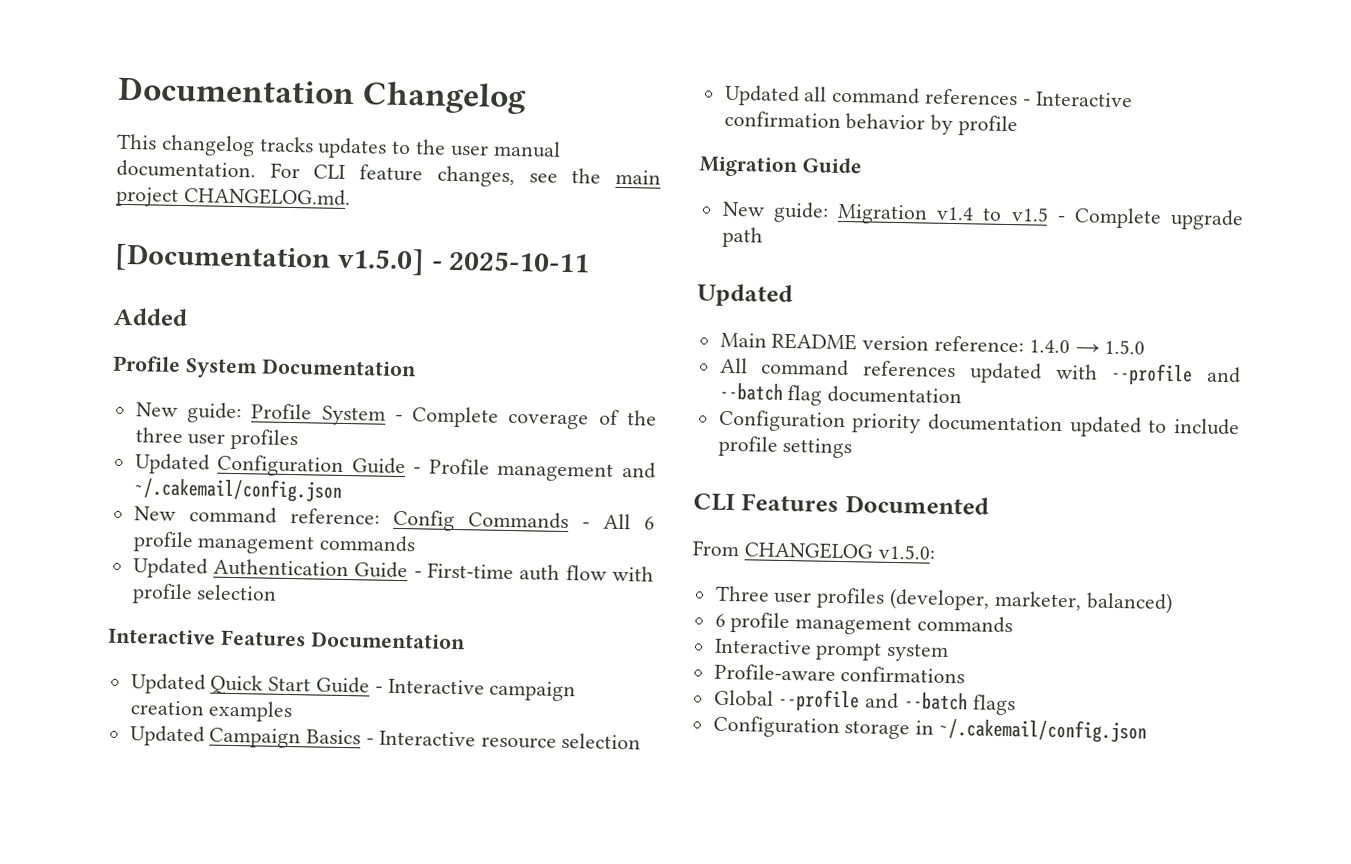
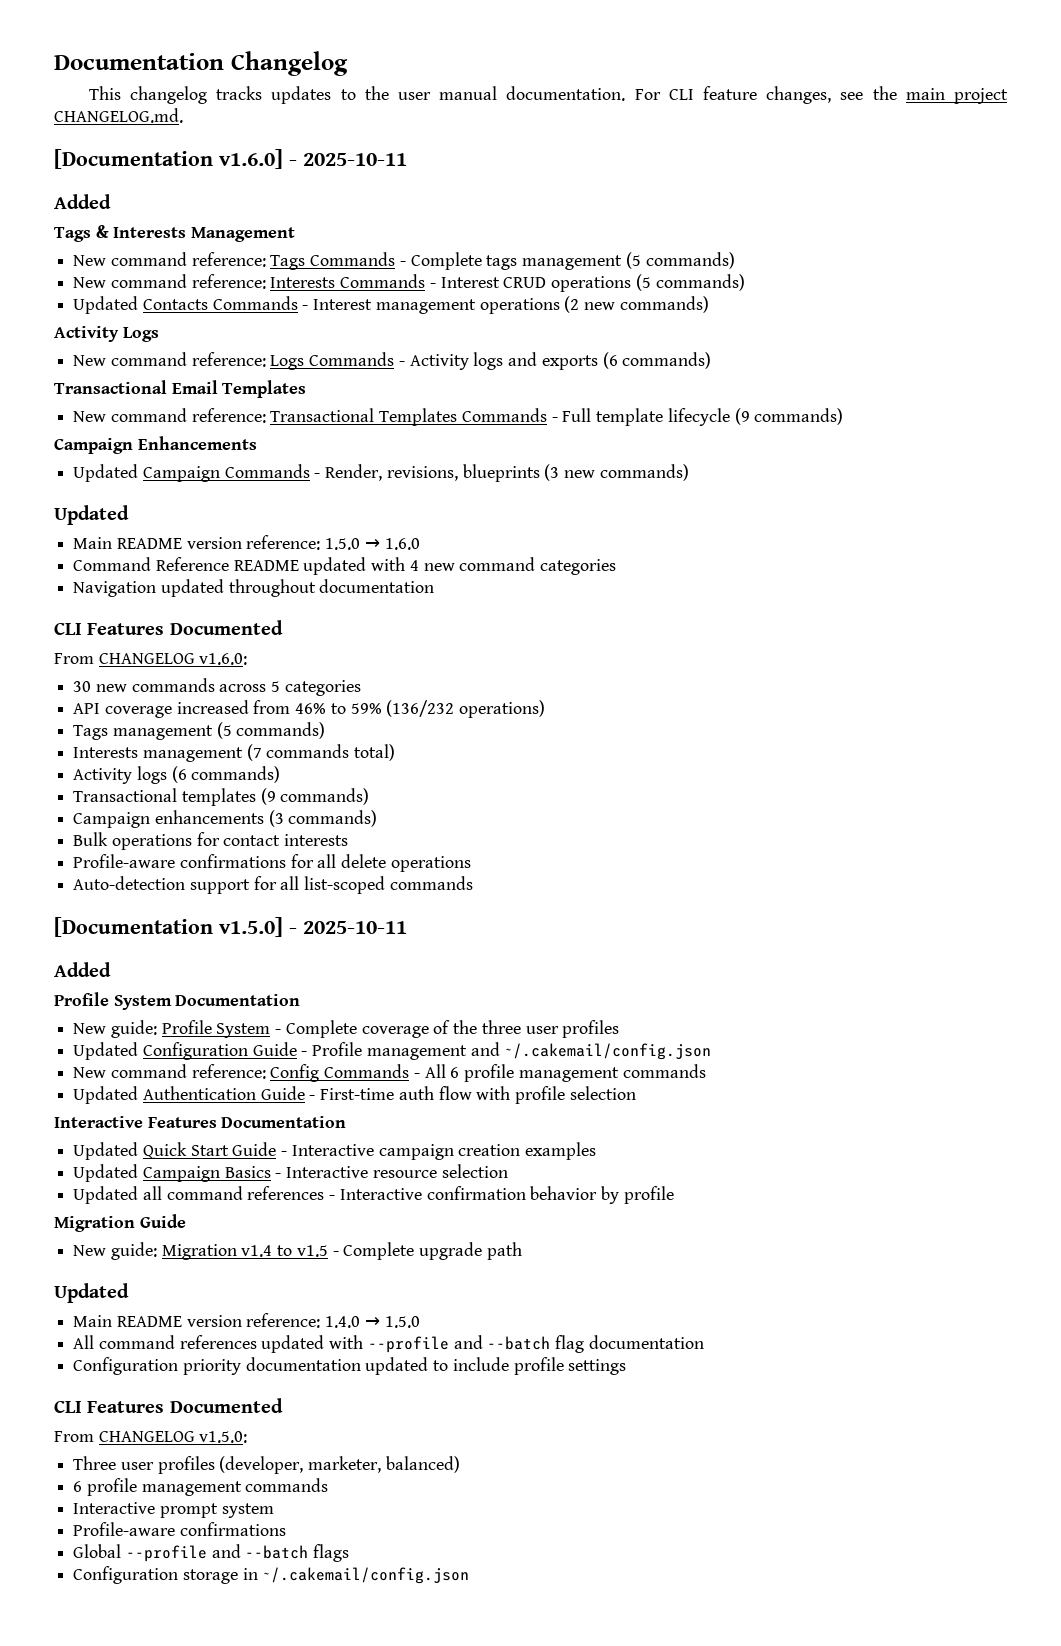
(351, 197) none -> [54,149,407,169] [54,194,111,209] [54,225,296,242] [73,252,735,270] [73,274,745,292] [73,296,709,314] [54,326,159,342] [73,352,712,370] [54,380,307,398] [73,408,844,426] [54,436,257,454] [73,464,689,482] [54,505,129,525] [73,535,420,550] [73,557,617,575] [73,579,435,597] [54,620,283,635] [54,653,248,665] [73,678,361,696] [73,700,546,718] [73,722,326,740] [73,744,396,762] [73,766,281,784] [73,788,370,806] [73,810,378,828] [73,832,349,850] [73,854,471,872] [73,876,473,894] // [Documentation v1.6.0] - 2025-10-11 // Added // Tags & Interests Management // New command reference: Tags Commands - Complete tags management (5 commands) // New command reference: Interests Commands - Interest CRUD operations (5 commands) // Updated Contacts Commands - Interest management operations (2 new commands) // Activity Logs // New command reference: Logs Commands - Activity logs and exports (6 commands) // Transactional Email Templates // New command reference: Transactional Templates Commands - Full template lifecycle (9 commands) // Campaign Enhancements // Updated Campaign Commands - Render, revisions, blueprints (3 new commands) // Updated // Main README version reference: 1.5.0 → 1.6.0 // Command Reference README updated with 4 new command categories // Navigation updated throughout documentation // CLI Features Documented // From CHANGELOG v1.6.0: // 30 new commands across 5 categories // API coverage increased from 46% to 59% (136/232 operations) // Tags management (5 commands) // Interests management (7 commands total) // Activity logs (6 commands) // Transactional templates (9 commands) // Campaign enhancements (3 commands) // Bulk operations for contact interests // Profile-aware confirmations for all delete operations // Auto-detection support for all list-scoped commands

